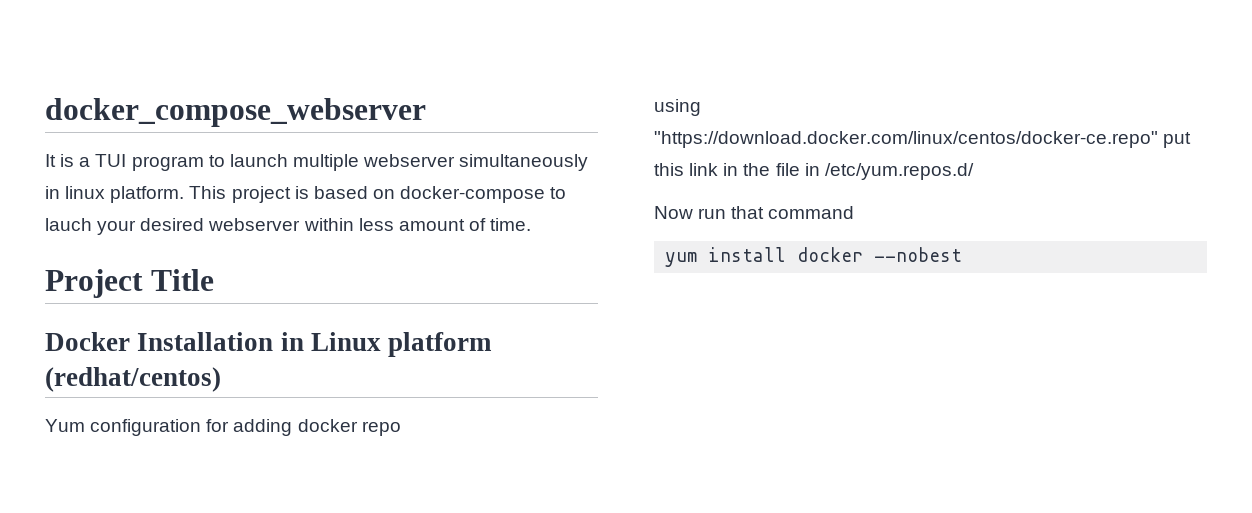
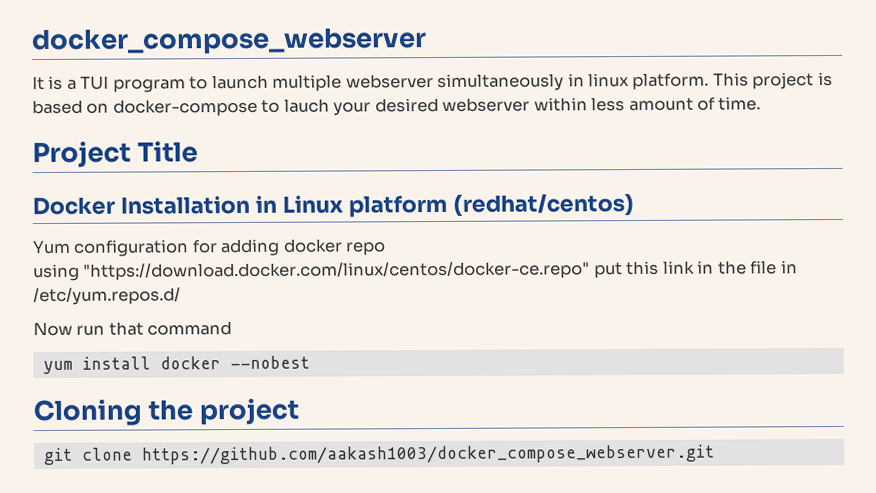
(963, 254) none -> [33,397,300,427] [43,444,715,466] // Cloning the project // git clone https://github.com/aakash1003/docker_compose_webserver.git

